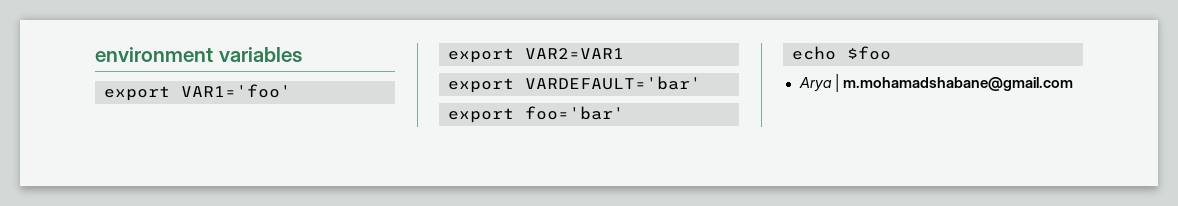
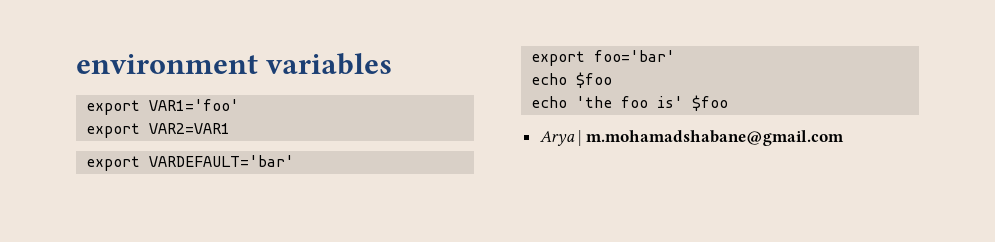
(891, 53) none -> [531,95,729,111] // echo 'the foo is' $foo

